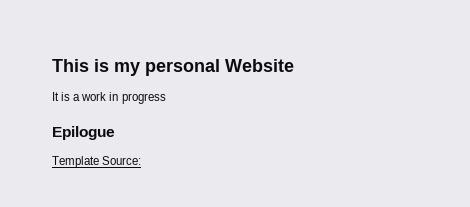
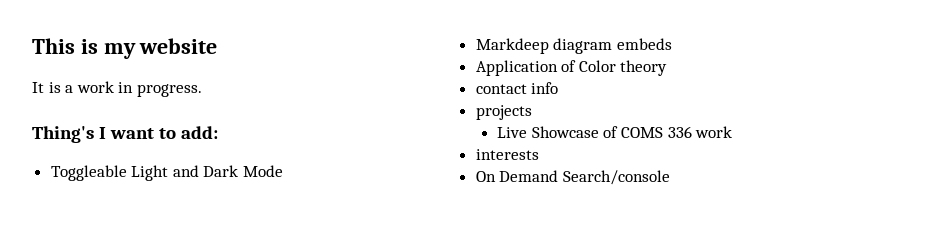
[145,59,294,76] personal Website -> [139,38,218,54] website
[121,93,166,104] [52,126,115,140] [52,156,142,168] progress // Epilogue // Template Source: -> [136,84,202,97] [32,126,218,143] [50,165,284,181] [475,38,672,54] [475,60,668,76] [475,82,559,94] [475,105,532,120] [497,126,733,138] [475,149,539,160] [475,170,670,185] progress. // Thing's I want to add: // Toggleable Light and Dark Mode // Markdeep diagram embeds // Application of Color theory // contact info // projects // Live Showcase of COMS 336 work // interests // On Demand Search/console

